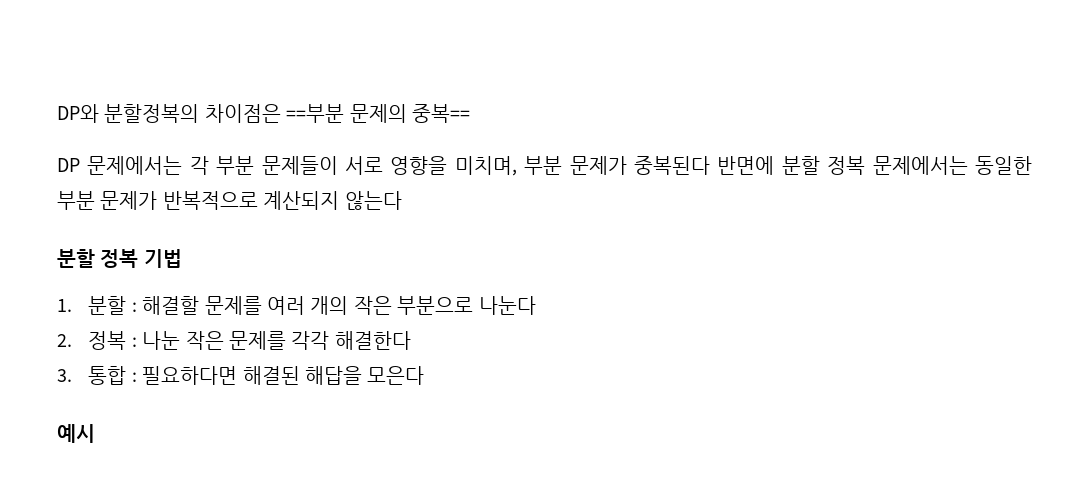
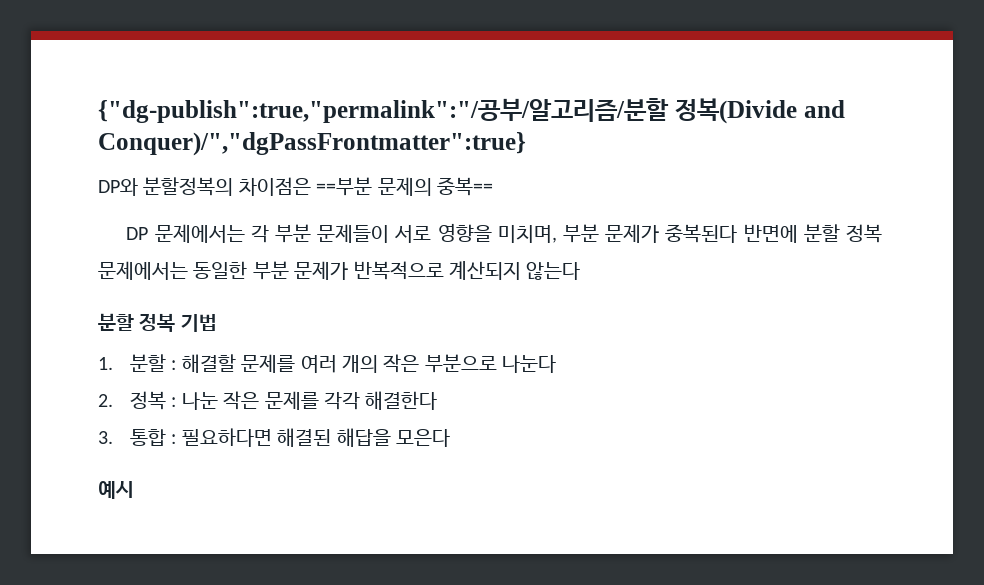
(57, 113) none -> [98,98,845,124] [98,132,526,156] {"dg-publish":true,"permalink":"/공부/알고리즘/분할 정복(Divide and Conquer)/","dgPassFrontmatter":true} //

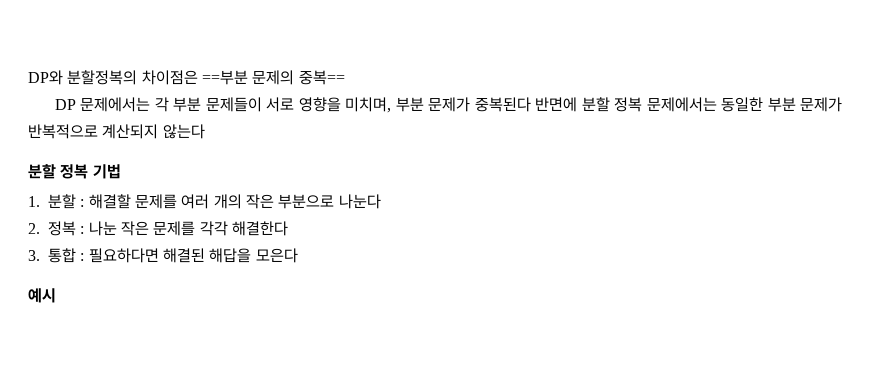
[98,98,845,124] [98,132,526,156] {"dg-publish":true,"permalink":"/공부/알고리즘/분할 정복(Divide and Conquer)/","dgPassFrontmatter":true} // -> (28, 77) none

